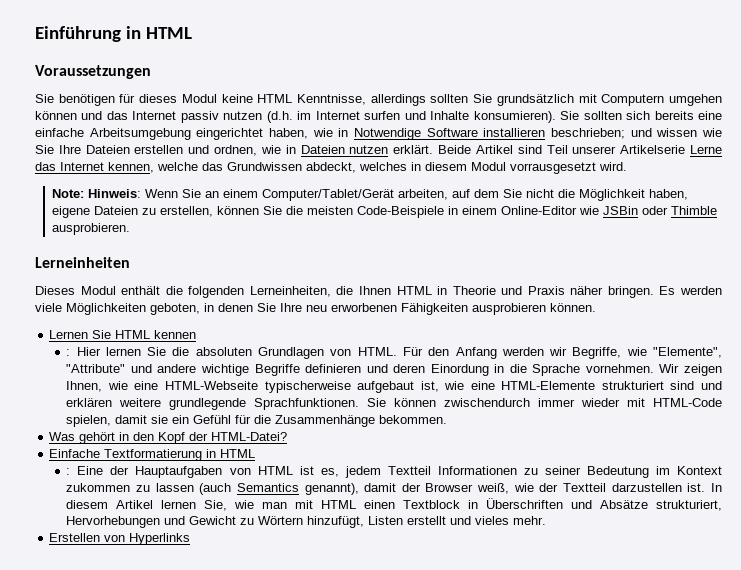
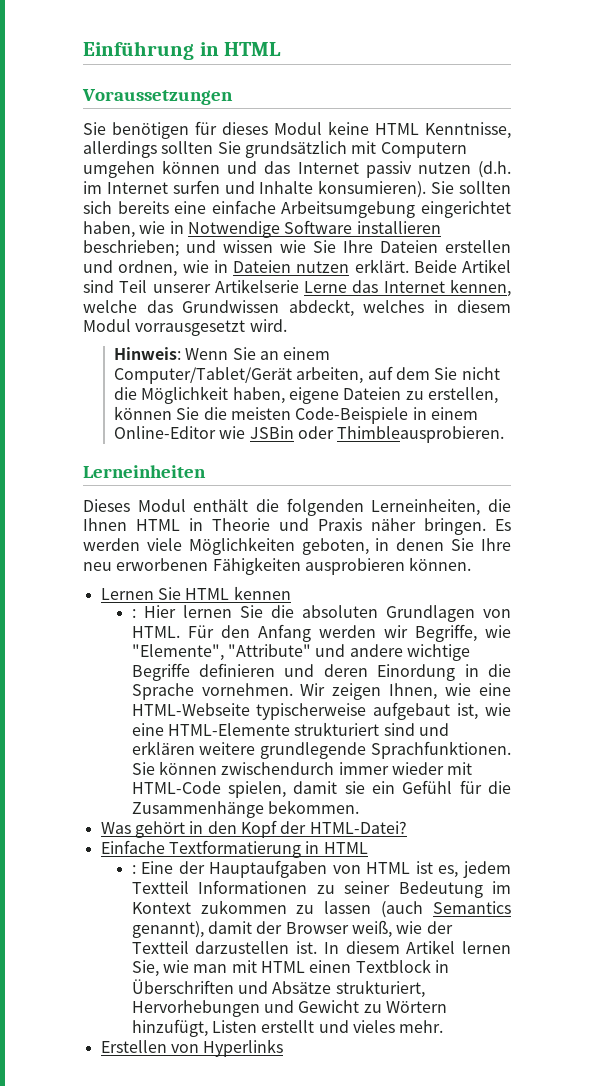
[52,189,85,198] Note: -> (287, 325) none
[671,206,718,215] [52,223,131,235] Thimble ausprobieren. -> [337,426,505,443] Thimbleausprobieren.

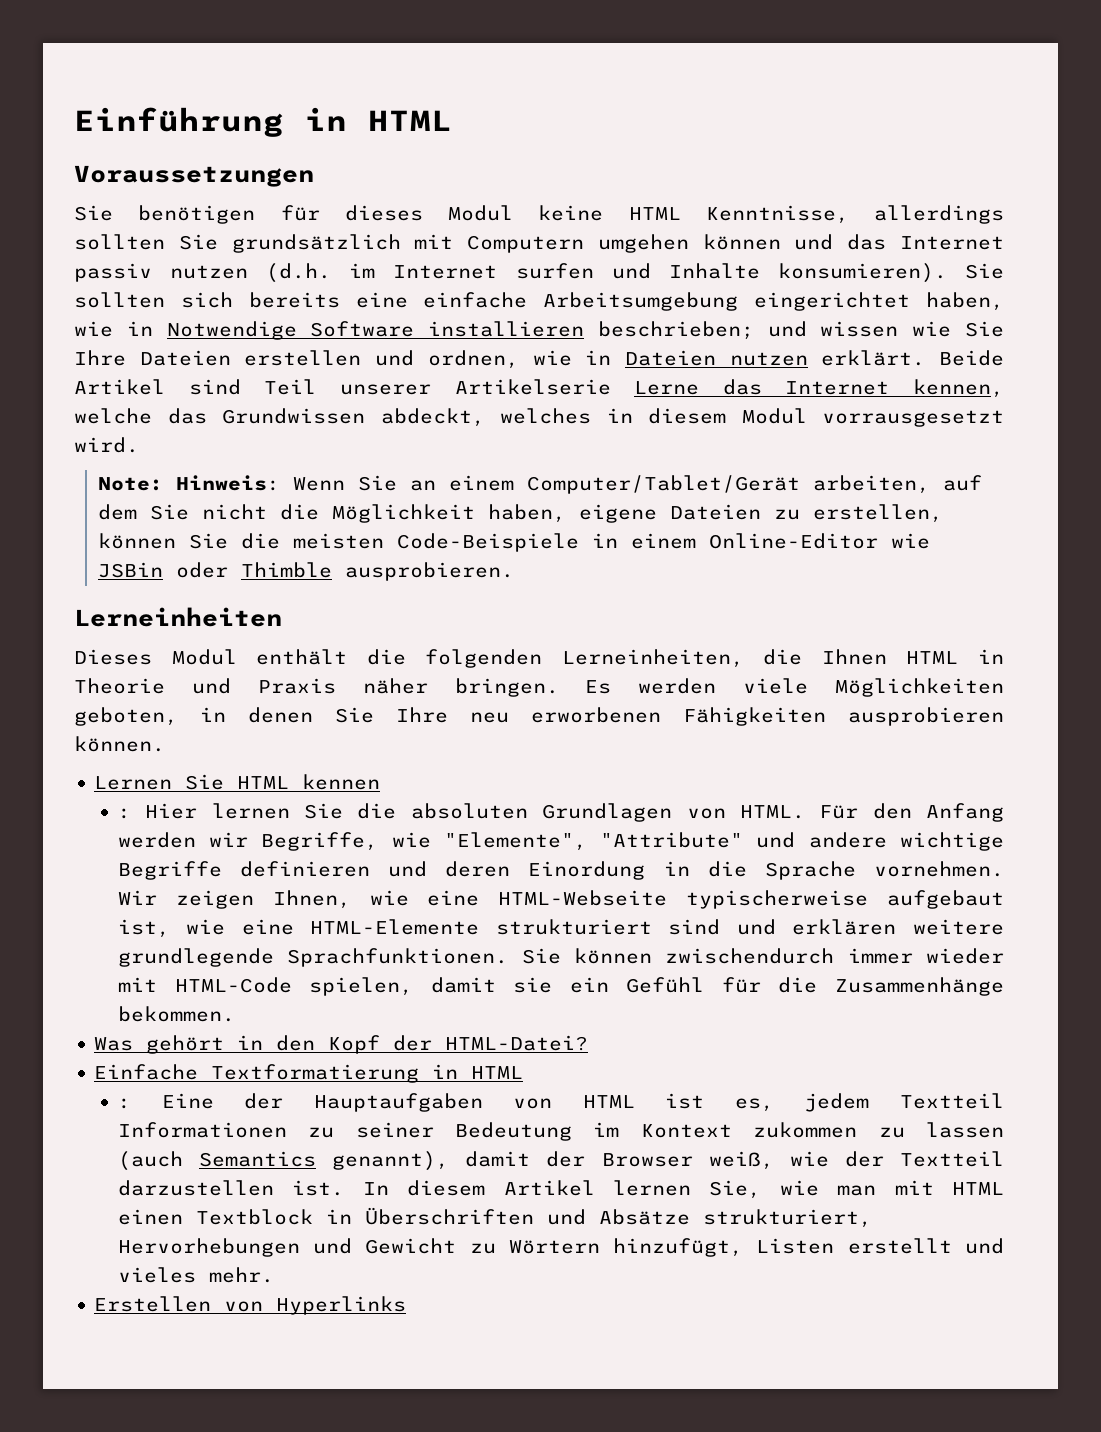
(287, 325) none -> [97,477,163,491] Note:
[337,426,505,443] Thimbleausprobieren. -> [240,562,514,581] Thimble ausprobieren.

